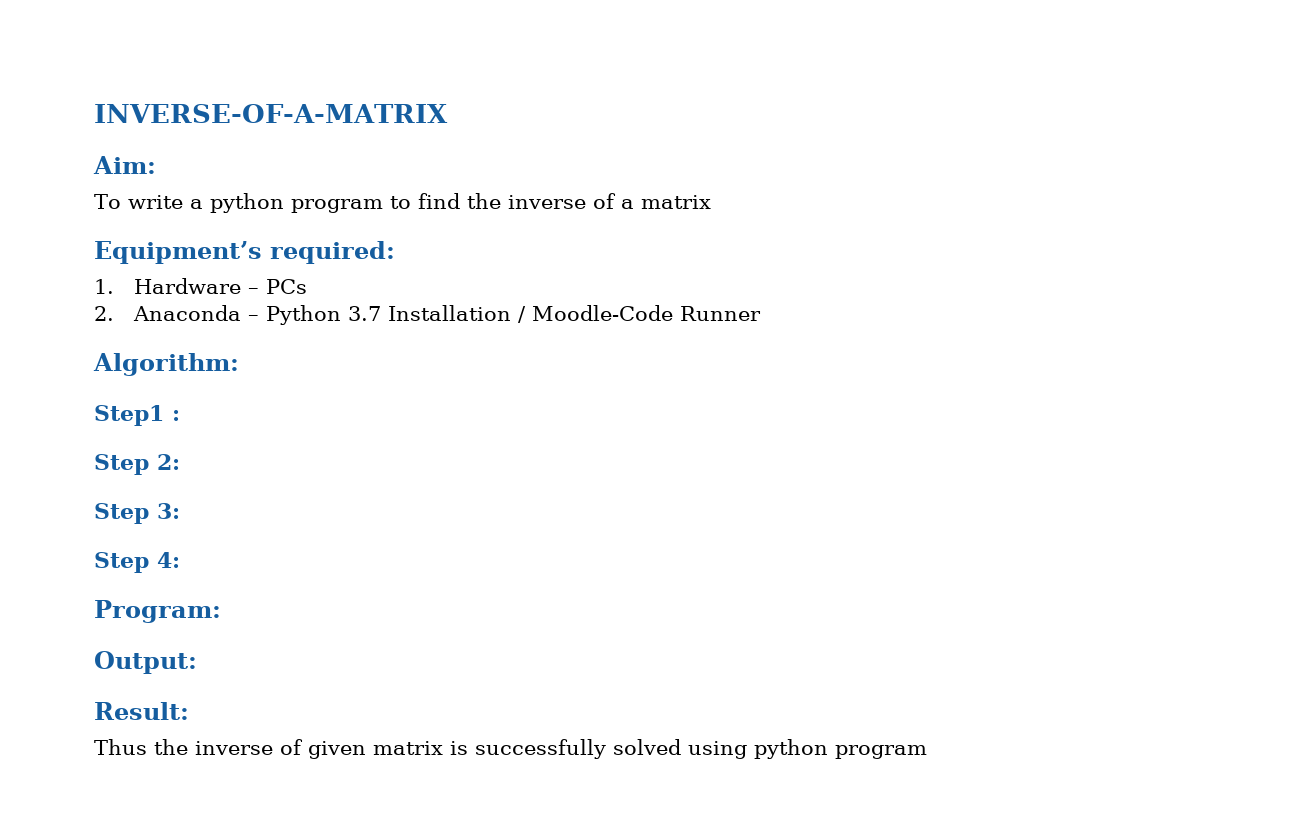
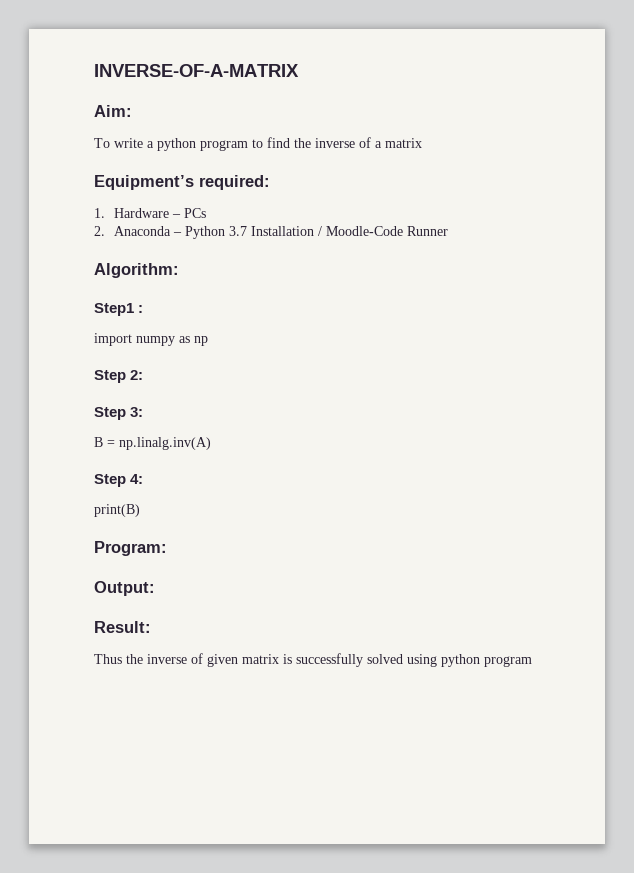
(180, 415) none -> [94,333,208,346] // import numpy as np
(180, 511) none -> [94,437,211,450] // B = np.linalg.inv(A)
(180, 560) none -> [94,504,140,517] // print(B)

